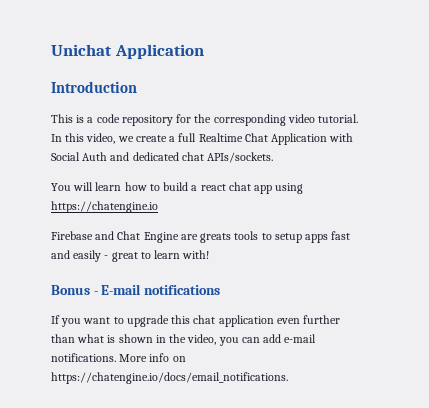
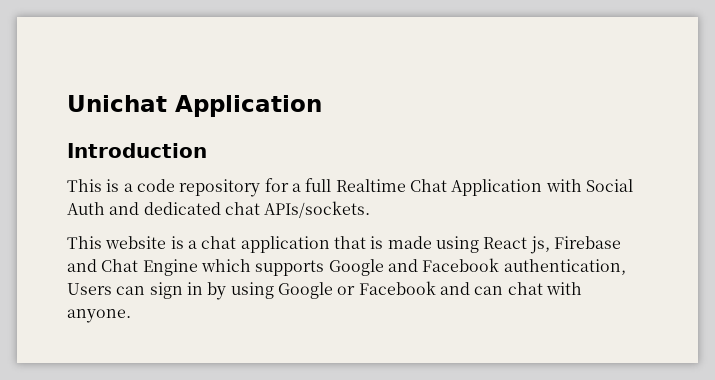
[194,114,359,126] [51,133,167,144] the corresponding video tutorial. In this video, we create -> (289, 185) none
[51,182,304,194] [51,201,158,213] [51,231,351,243] [51,250,210,262] [51,284,220,295] [51,315,341,327] [51,334,317,346] [51,353,186,362] [51,372,288,384] You will learn how to build a react chat app using https://chatengine.io // Firebase and Chat Engine are greats tools to setup apps fast and easily - great to learn with! // Bonus - E-mail notifications // If you want to upgrade this chat application even further than what is shown in the video, you can add e-mail notifications. More info on https://chatengine.io/docs/email_notifications. -> [67,236,621,254] [67,258,626,276] [67,281,582,300] [67,309,131,323] This website is a chat application that is made using React js, Firebase and Chat Engine which supports Google and Facebook authentication, Users can sign in by using Google or Facebook and can chat with anyone.

